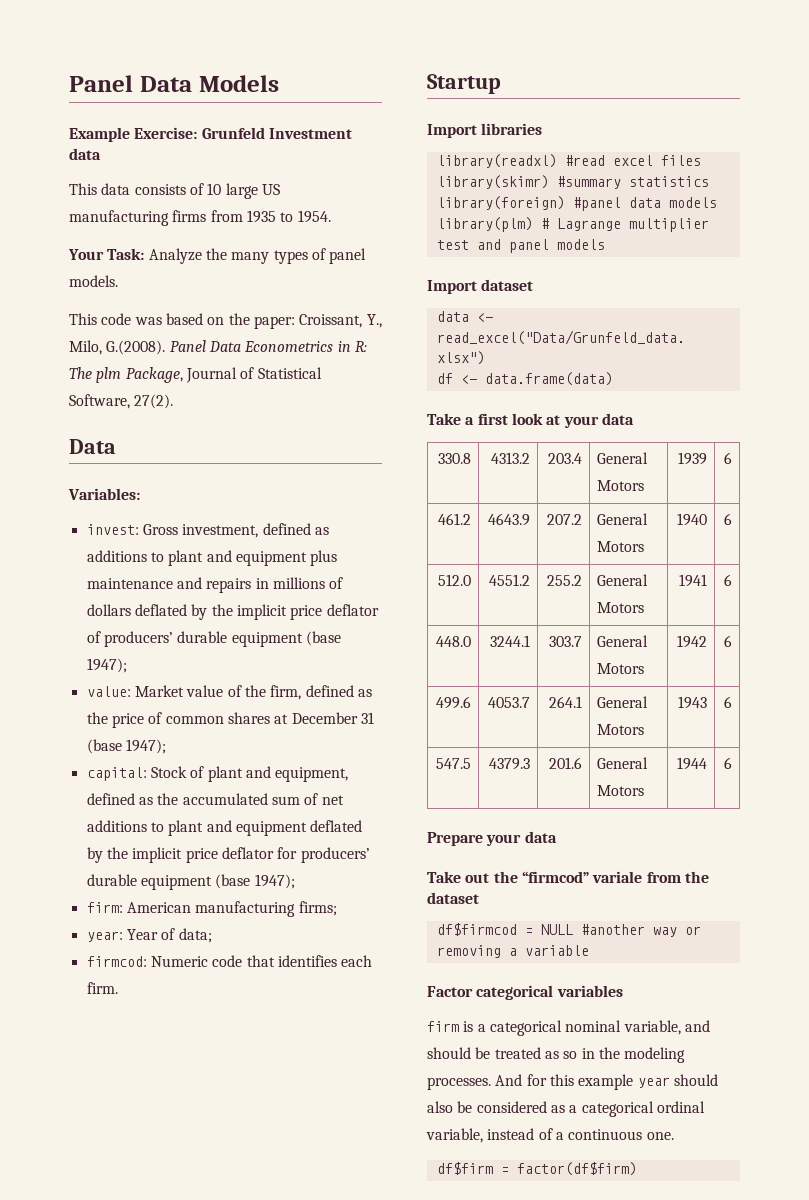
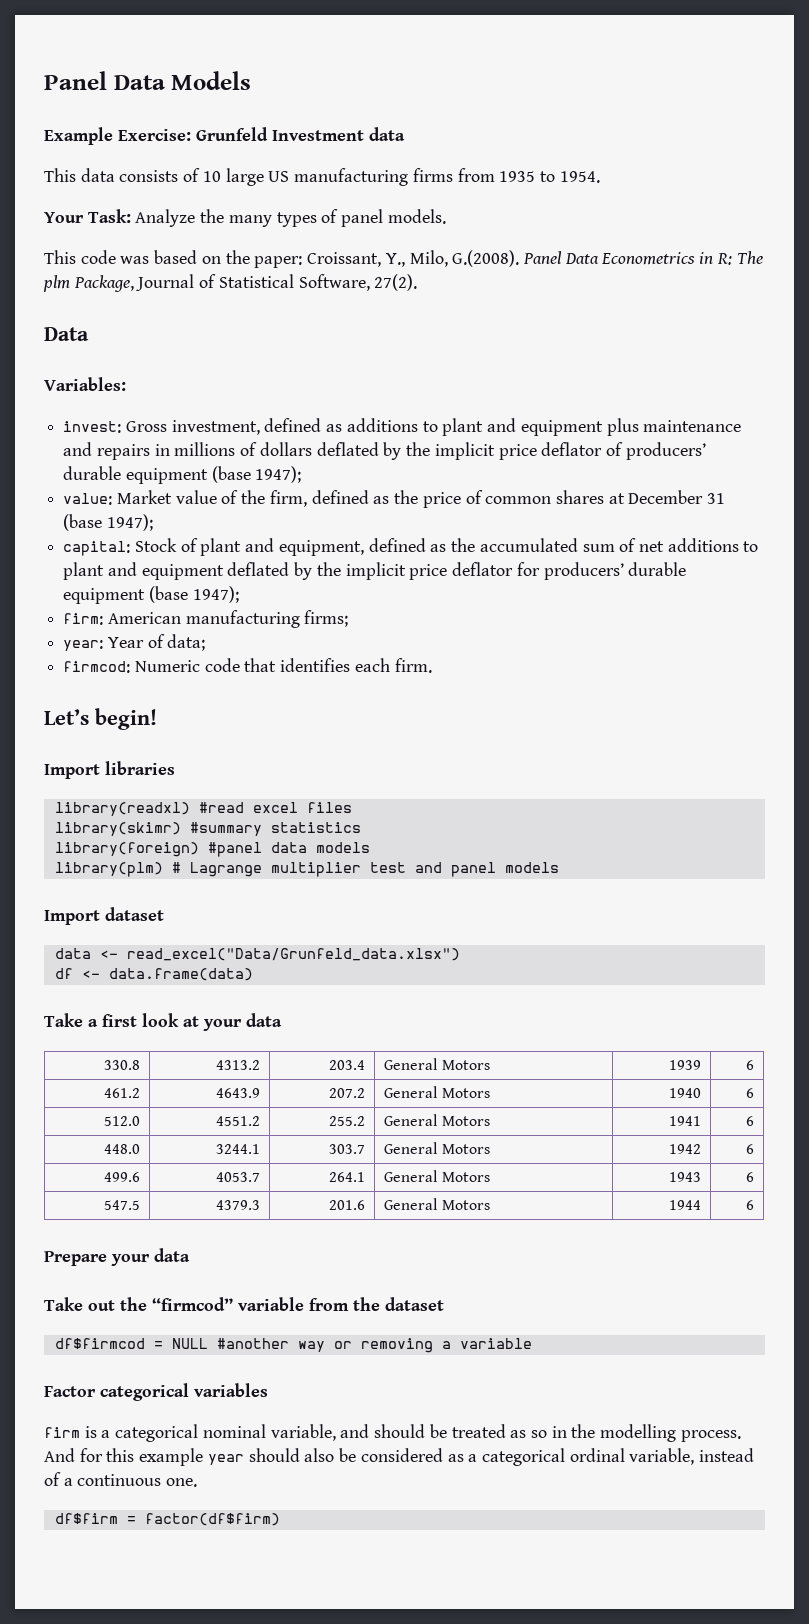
[427,74,501,94] Startup -> [44,708,157,730] Let’s begin!
[592,871,643,883] variale -> [238,1297,304,1311] variable
[624,1047,686,1063] [427,1077,491,1090] modeling processes. -> [600,1424,741,1442] modelling process.

